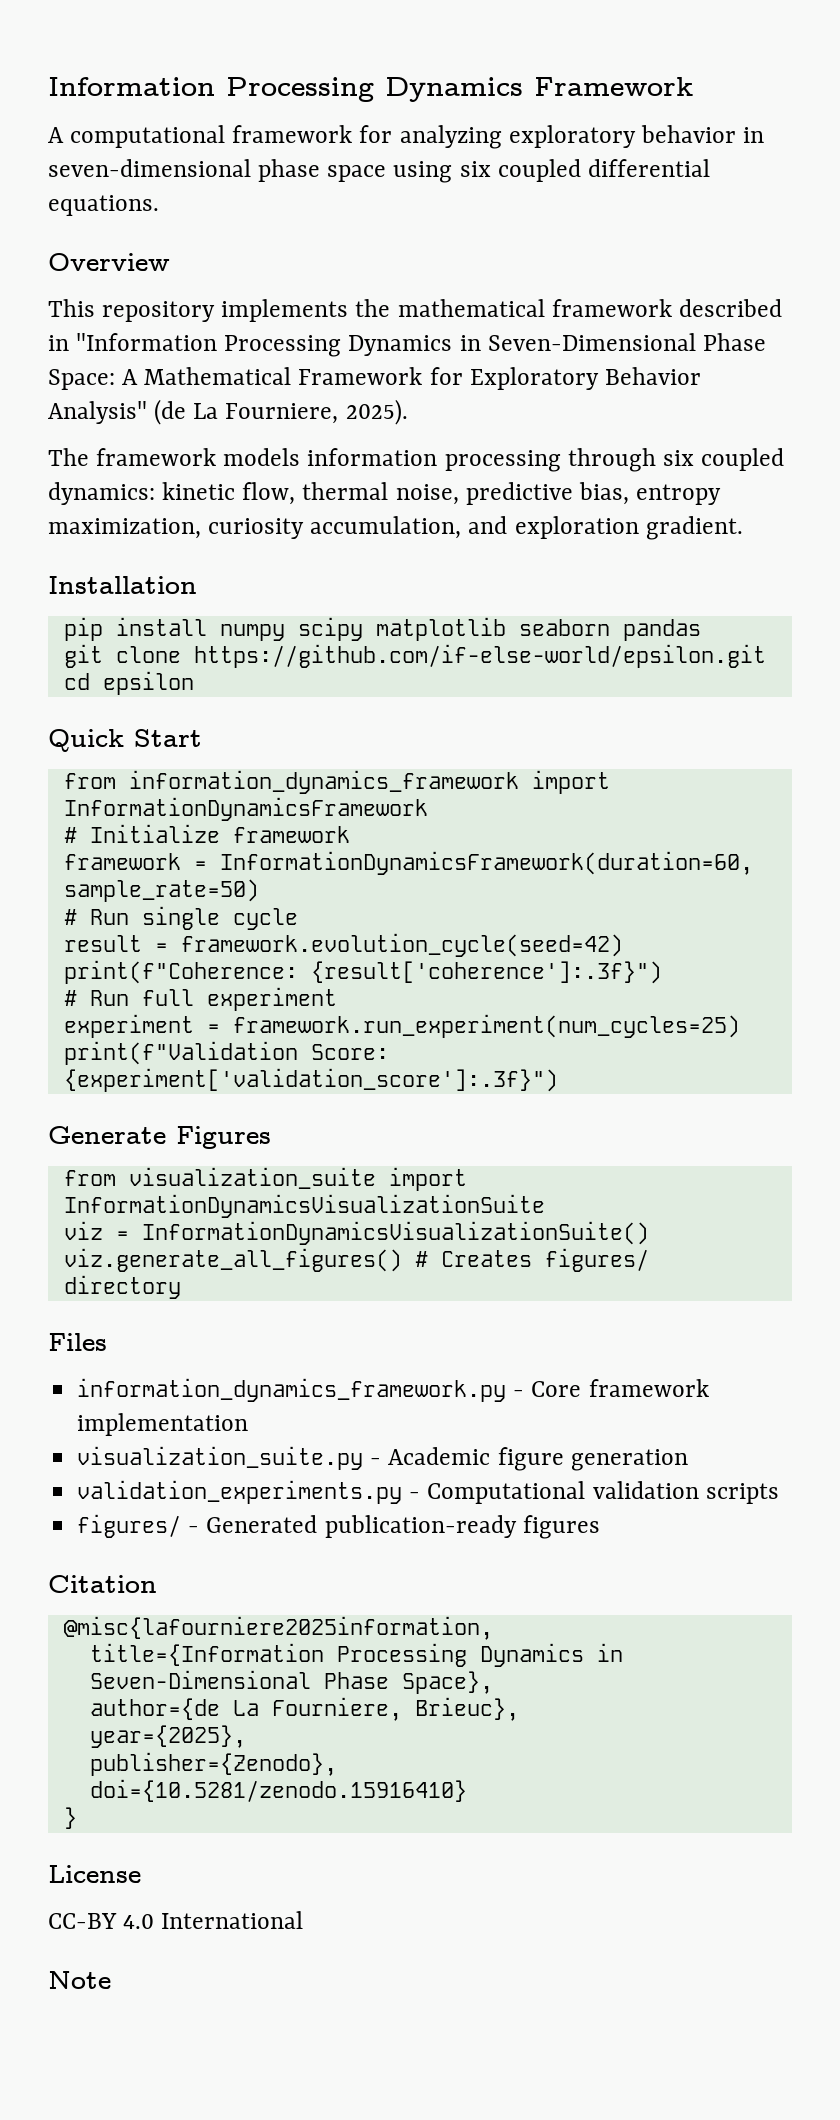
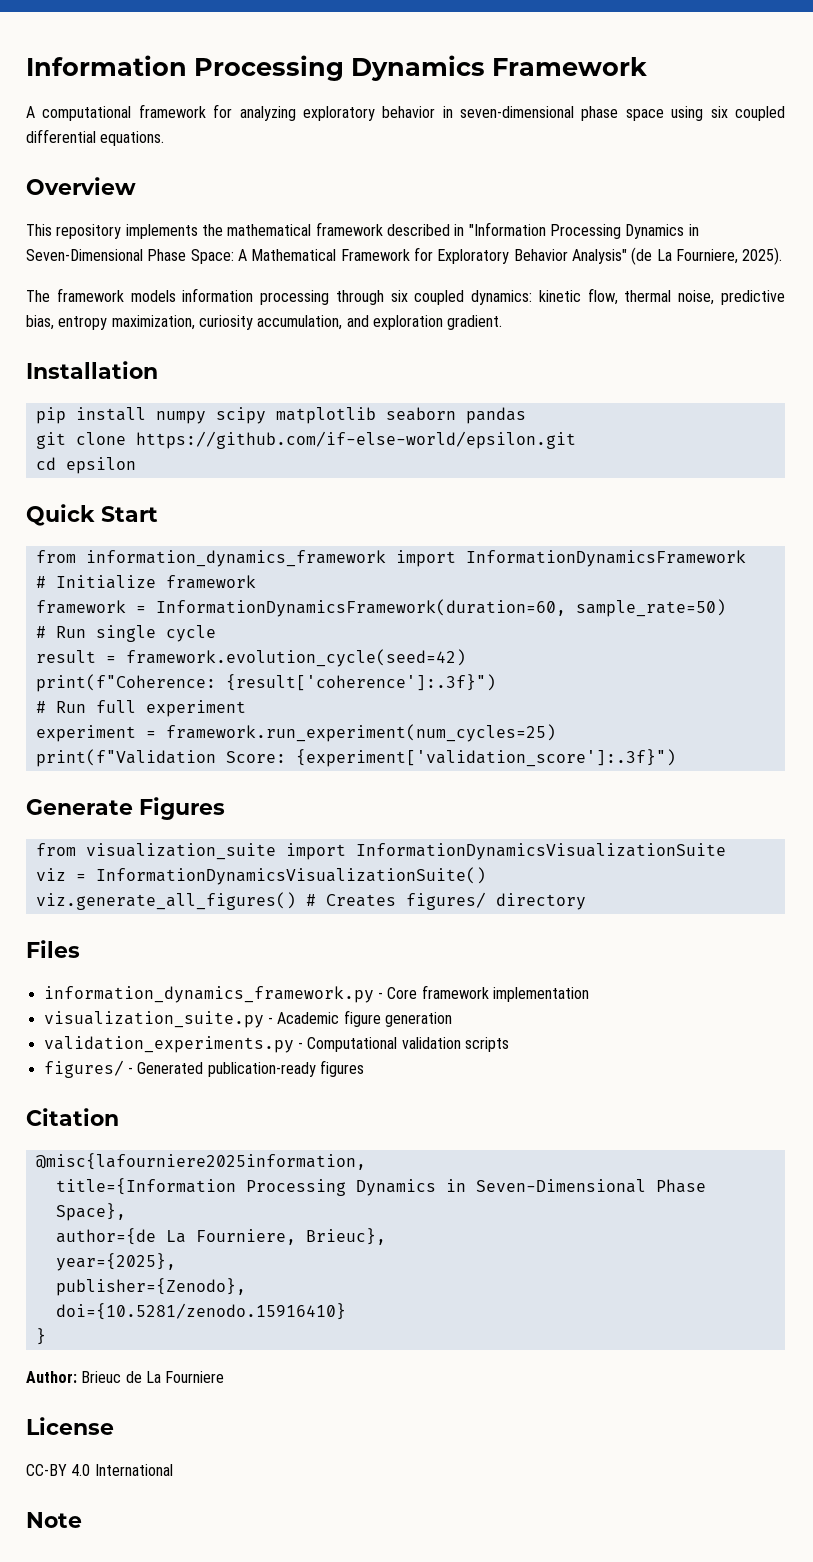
(77, 1818) none -> [26,1371,225,1383] // Author: Brieuc de La Fourniere

